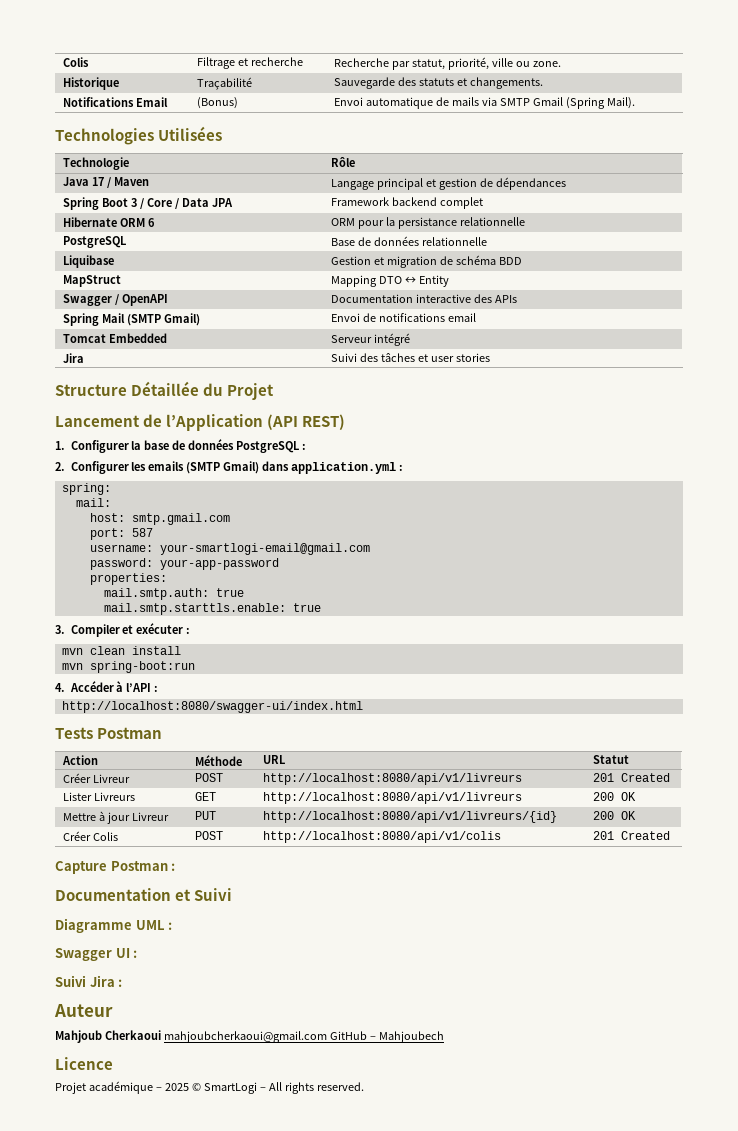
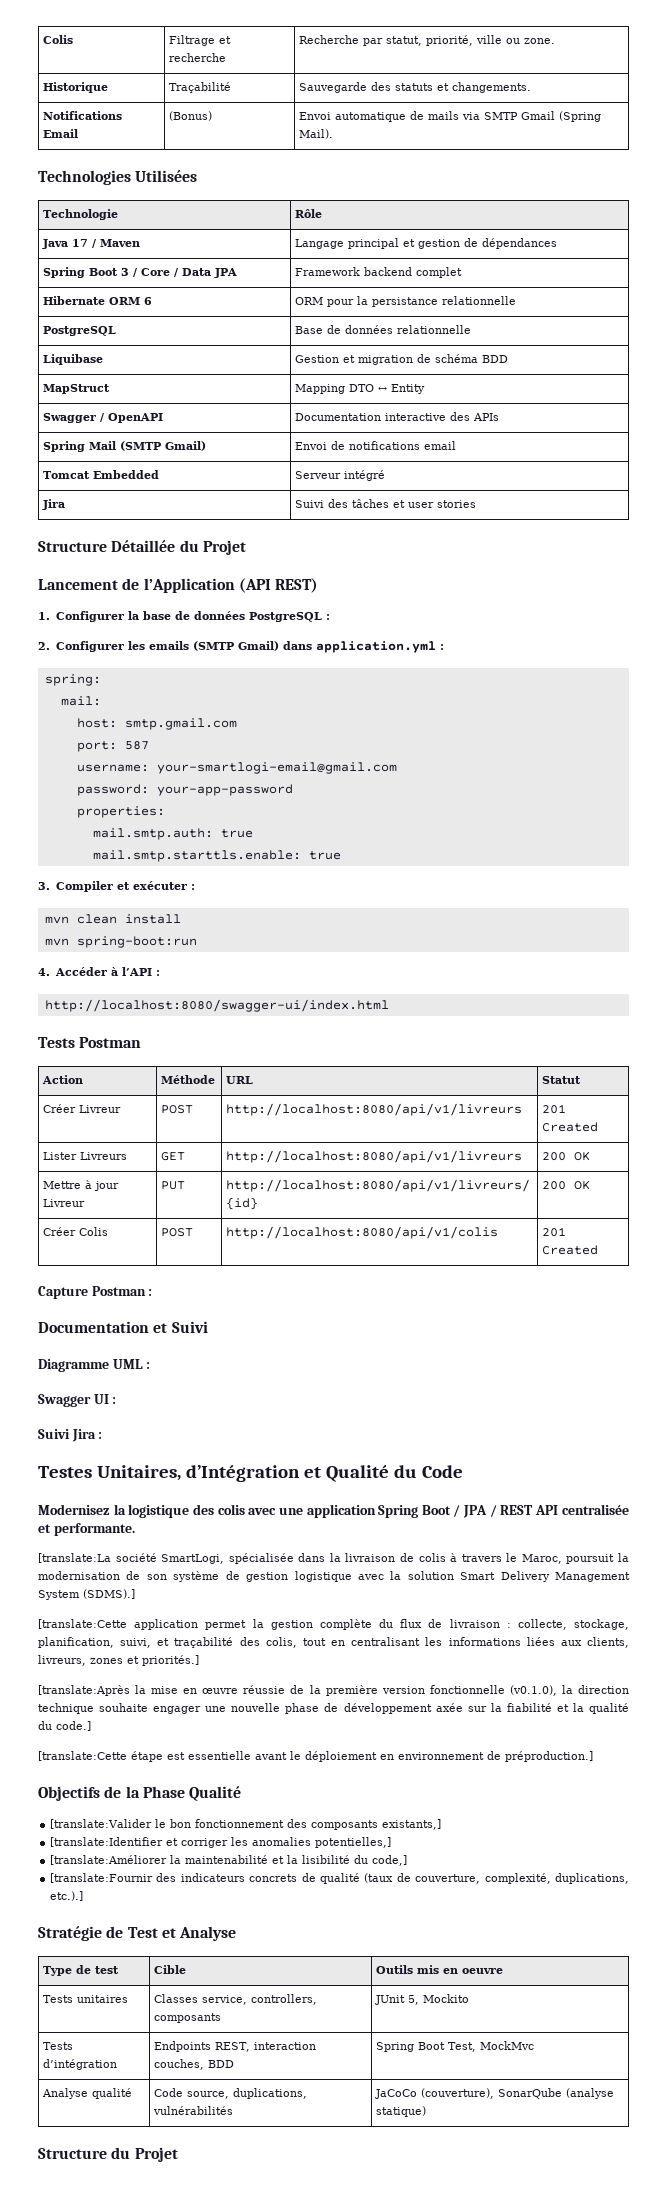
[54,1004,113,1017] [55,1030,444,1043] [55,1057,113,1070] [55,1081,364,1094] Auteur // Mahjoub Cherkaoui mahjoubcherkaoui@gmail.com GitHub – Mahjoubech // Licence // Projet académique – 2025 © SmartLogi – All rights reserved. -> [38,1465,463,1482] [38,1504,629,1518] [38,1523,135,1536] [38,1553,629,1564] [38,1571,631,1582] [38,1589,135,1600] [38,1619,630,1630] [38,1637,629,1648] [38,1655,199,1666] [38,1685,630,1696] [38,1703,629,1714] [38,1721,91,1731] [38,1751,593,1762] [38,1786,242,1801] [50,1819,442,1830] [50,1837,392,1848] [50,1855,408,1866] [50,1873,629,1884] [50,1891,84,1901] [38,1926,237,1941] [43,1965,120,1976] [154,1965,187,1974] [376,1965,504,1974] [43,1995,129,2003] [154,1994,318,2005] [154,2013,222,2023] [375,1994,470,2005] [43,2042,74,2050] [43,2059,118,2070] [154,2041,317,2052] [154,2059,235,2070] [376,2041,535,2052] [42,2088,133,2099] [154,2088,308,2099] [153,2106,234,2115] [375,2088,615,2099] [376,2106,427,2117] [38,2147,178,2162] Testes Unitaires, d’Intégration et Qualité du Code // Modernisez la logistique des colis avec une application Spring Boot / JPA / REST API centralisée et performante. // [translate:La société SmartLogi, spécialisée dans la livraison de colis à travers le Maroc, poursuit la modernisation de son système de gestion logistique avec la solution Smart Delivery Management System (SDMS).] // [translate:Cette application permet la gestion complète du flux de livraison : collecte, stockage, planification, suivi, et traçabilité des colis, tout en centralisant les informations liées aux clients, livreurs, zones et priorités.] // [translate:Après la mise en œuvre réussie de la première version fonctionnelle (v0.1.0), la direction technique souhaite engager une nouvelle phase de développement axée sur la fiabilité et la qualité du code.] // [translate:Cette étape est essentielle avant le déploiement en environnement de préproduction.] // Objectifs de la Phase Qualité // [translate:Valider le bon fonctionnement des composants existants,] // [translate:Identifier et corriger les anomalies potentielles,] // [translate:Améliorer la maintenabilité et la lisibilité du code,] // [translate:Fournir des indicateurs concrets de qualité (taux de couverture, complexité, duplications, etc.).] // Stratégie de Test et Analyse // Type de test | Cible | Outils mis en oeuvre // Tests unitaires | Classes service, controllers, composants | JUnit 5, Mockito // Tests d’intégration | Endpoints REST, interaction couches, BDD | Spring Boot Test, MockMvc // Analyse qualité | Code source, duplications, vulnérabilités | JaCoCo (couverture), SonarQube (analyse statique) // Structure du Projet

